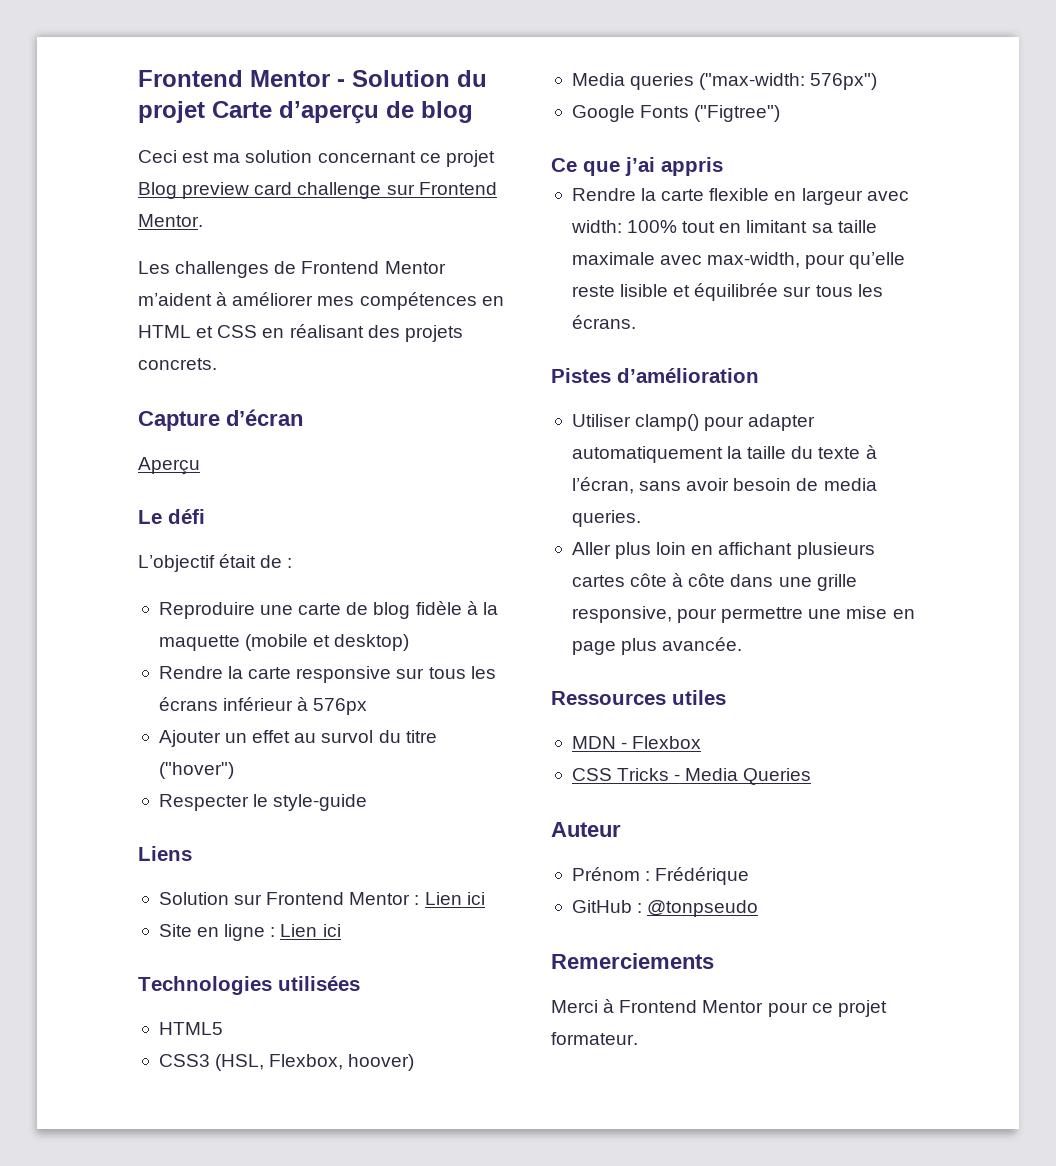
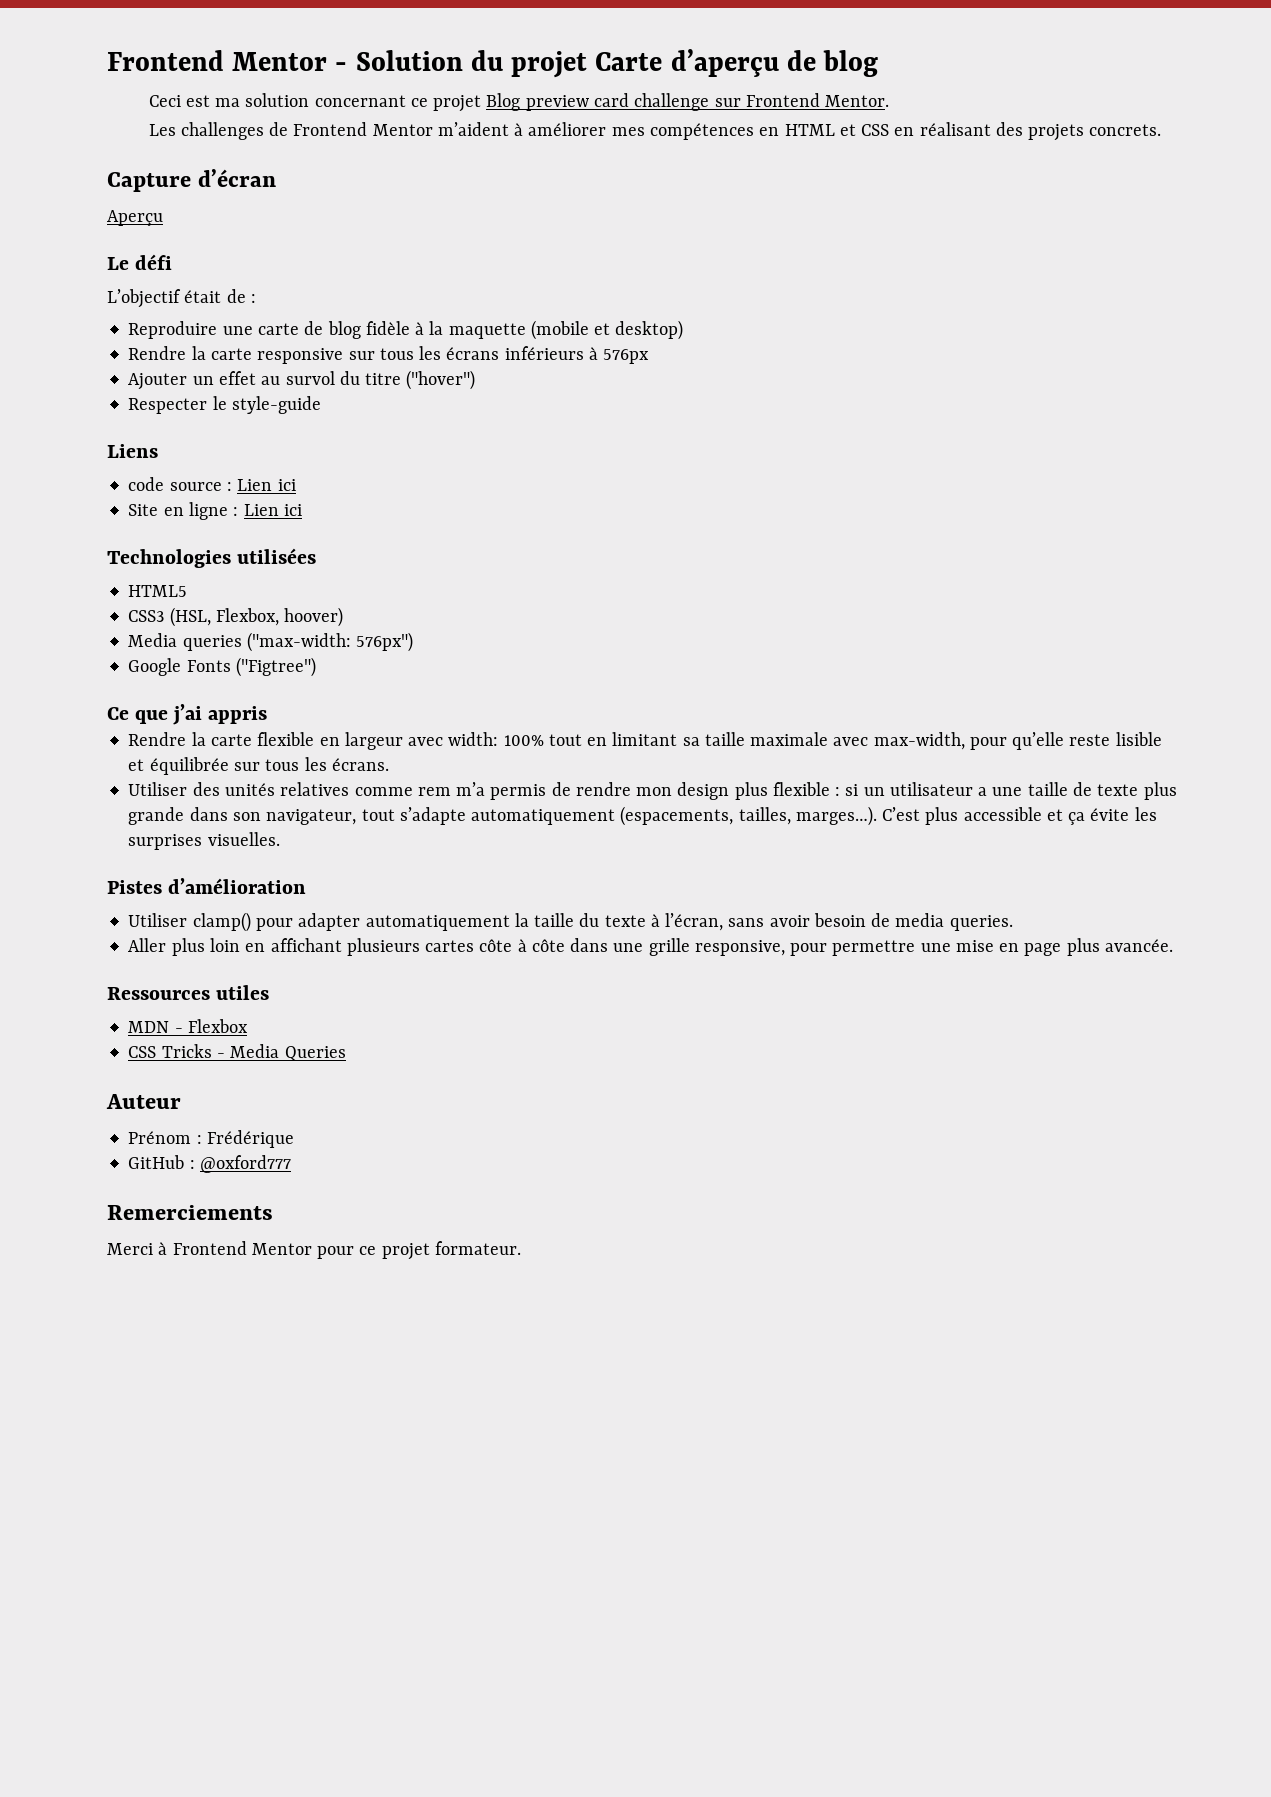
[223,697,294,711] inférieur -> [504,346,584,360] inférieurs
[158,892,411,905] Solution sur Frontend Mentor -> [128,477,222,491] code source
(636, 322) none -> [128,782,1177,800] [128,806,1157,826] [128,832,280,850] // Utiliser des unités relatives comme rem m’a permis de rendre mon design plus flexible : si un utilisateur a une taille de texte plus grande dans son navigateur, tout s’adapte automatiquement (espacements, tailles, marges…). C’est plus accessible et ça évite les surprises visuelles.
[647,900,759,917] @tonpseudo -> [199,1155,291,1173] @oxford777

